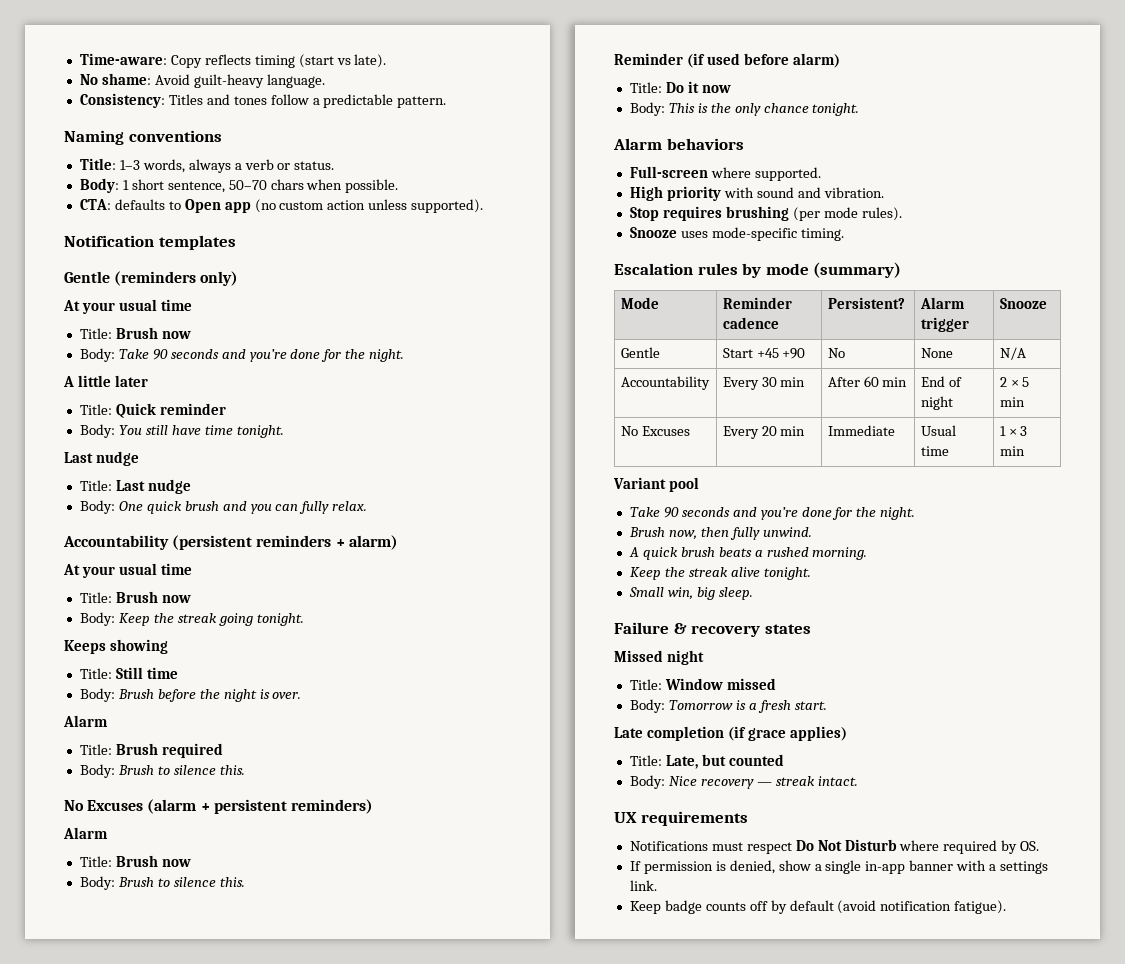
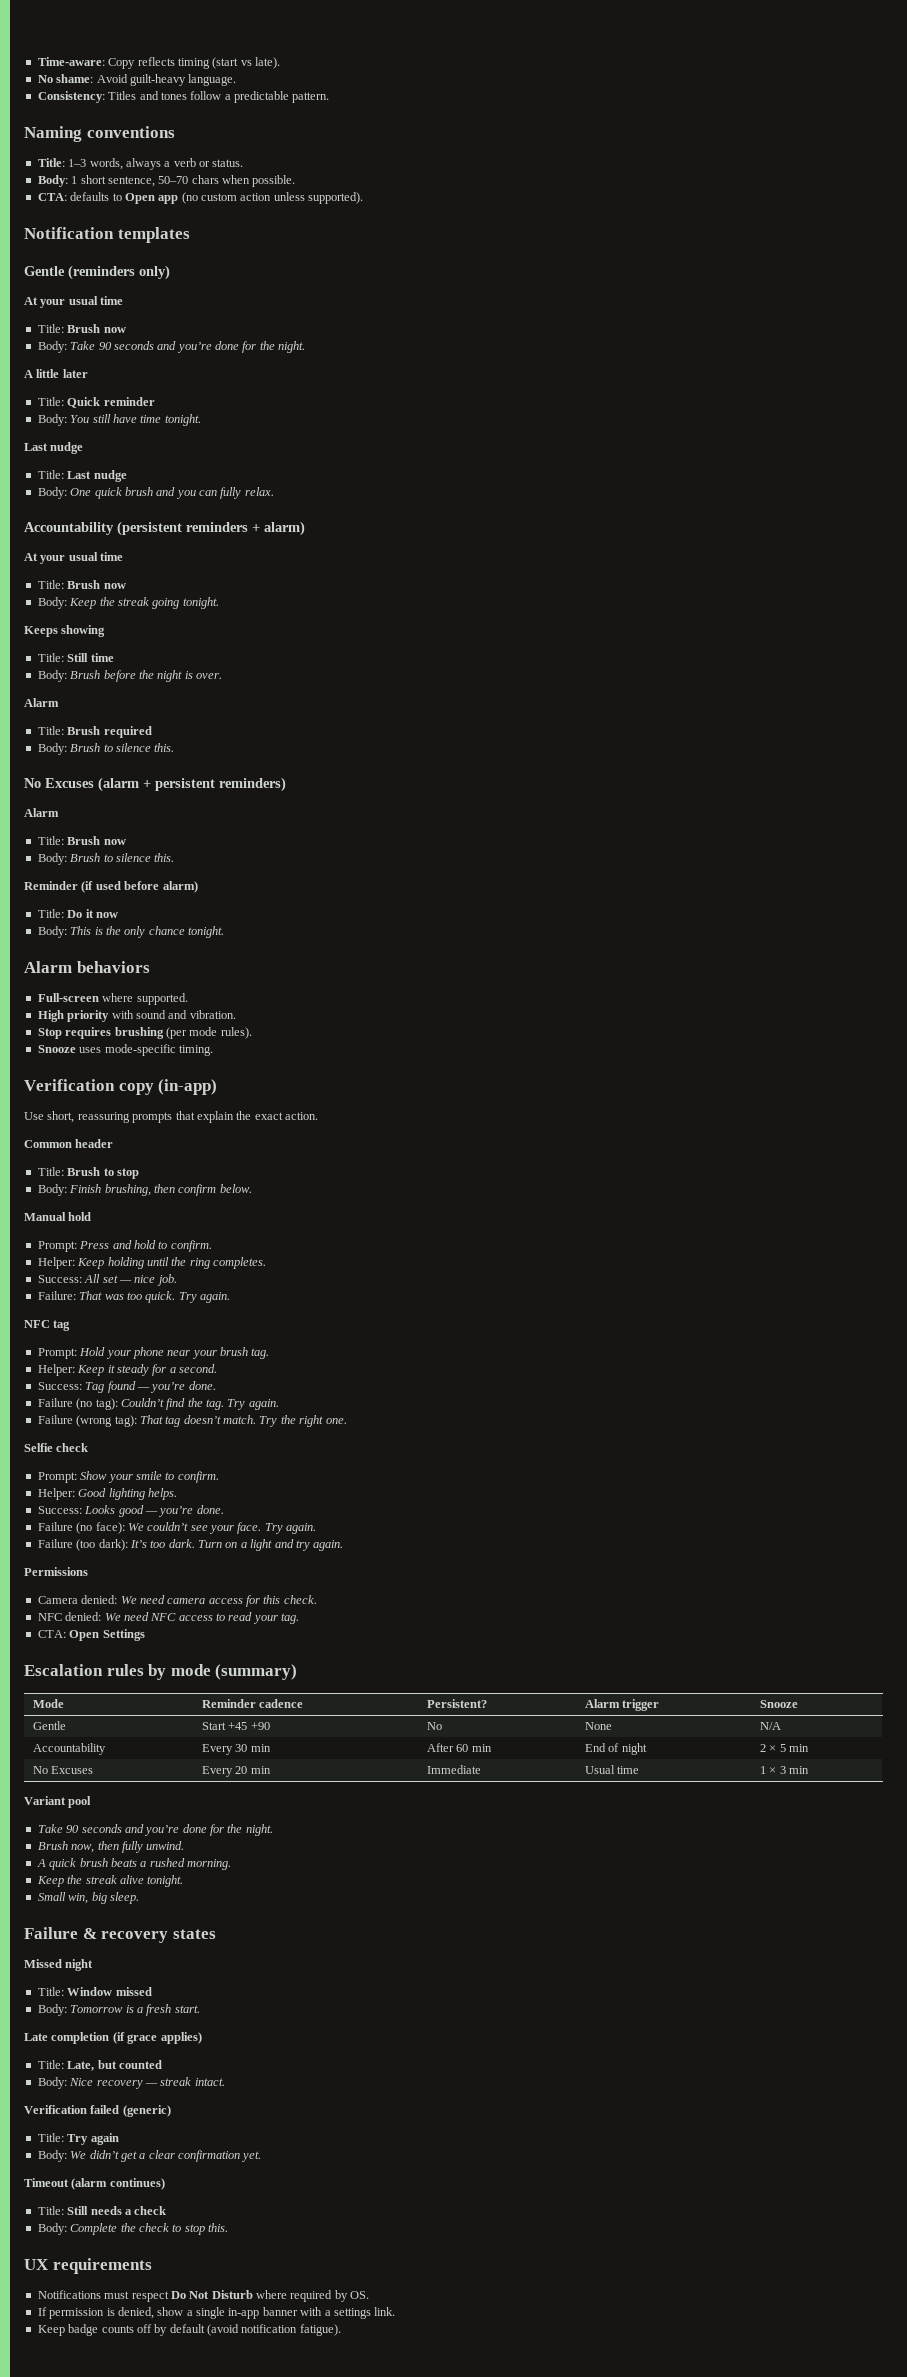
(844, 234) none -> [24,1079,218,1095] [24,1111,318,1123] [24,1139,114,1148] [37,1167,139,1179] [37,1184,252,1196] [24,1212,92,1221] [37,1240,212,1252] [37,1257,266,1269] [37,1274,177,1286] [37,1291,230,1303] [24,1320,71,1331] [37,1347,270,1359] [37,1364,217,1376] [37,1381,216,1393] [37,1398,279,1410] [37,1415,347,1427] [24,1443,89,1452] [37,1471,219,1483] [37,1488,177,1500] [37,1505,224,1517] [37,1522,317,1534] [37,1539,344,1551] [24,1567,88,1576] [37,1595,317,1607] [37,1612,300,1624] [37,1629,145,1641] // Verification copy (in-app) // Use short, reassuring prompts that explain the exact action. // Common header // Title: Brush to stop // Body: Finish brushing, then confirm below. // Manual hold // Prompt: Press and hold to confirm. // Helper: Keep holding until the ring completes. // Success: All set — nice job. // Failure: That was too quick. Try again. // NFC tag // Prompt: Hold your phone near your brush tag. // Helper: Keep it steady for a second. // Success: Tag found — you’re done. // Failure (no tag): Couldn’t find the tag. Try again. // Failure (wrong tag): That tag doesn’t match. Try the right one. // Selfie check // Prompt: Show your smile to confirm. // Helper: Good lighting helps. // Success: Looks good — you’re done. // Failure (no face): We couldn’t see your face. Try again. // Failure (too dark): It’s too dark. Turn on a light and try again. // Permissions // Camera denied: We need camera access for this check. // NFC denied: We need NFC access to read your tag. // CTA: Open Settings
(858, 781) none -> [24,2105,171,2117] [37,2133,119,2145] [37,2150,262,2162] [24,2178,165,2190] [37,2206,167,2215] [37,2223,228,2235] // Verification failed (generic) // Title: Try again // Body: We didn’t get a clear confirmation yet. // Timeout (alarm continues) // Title: Still needs a check // Body: Complete the check to stop this.

